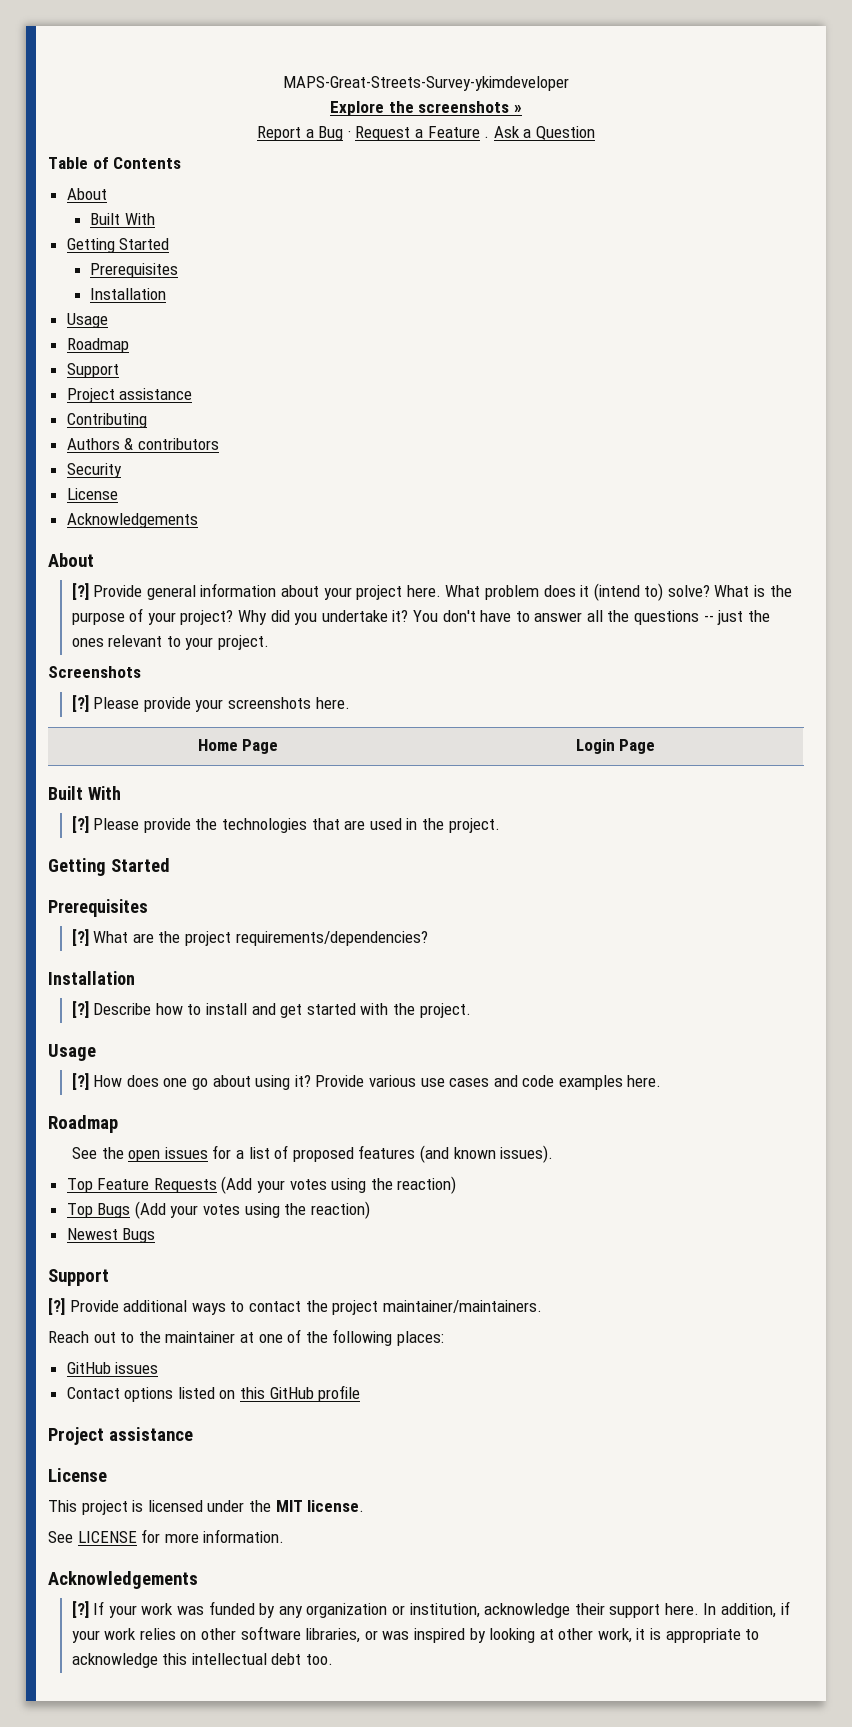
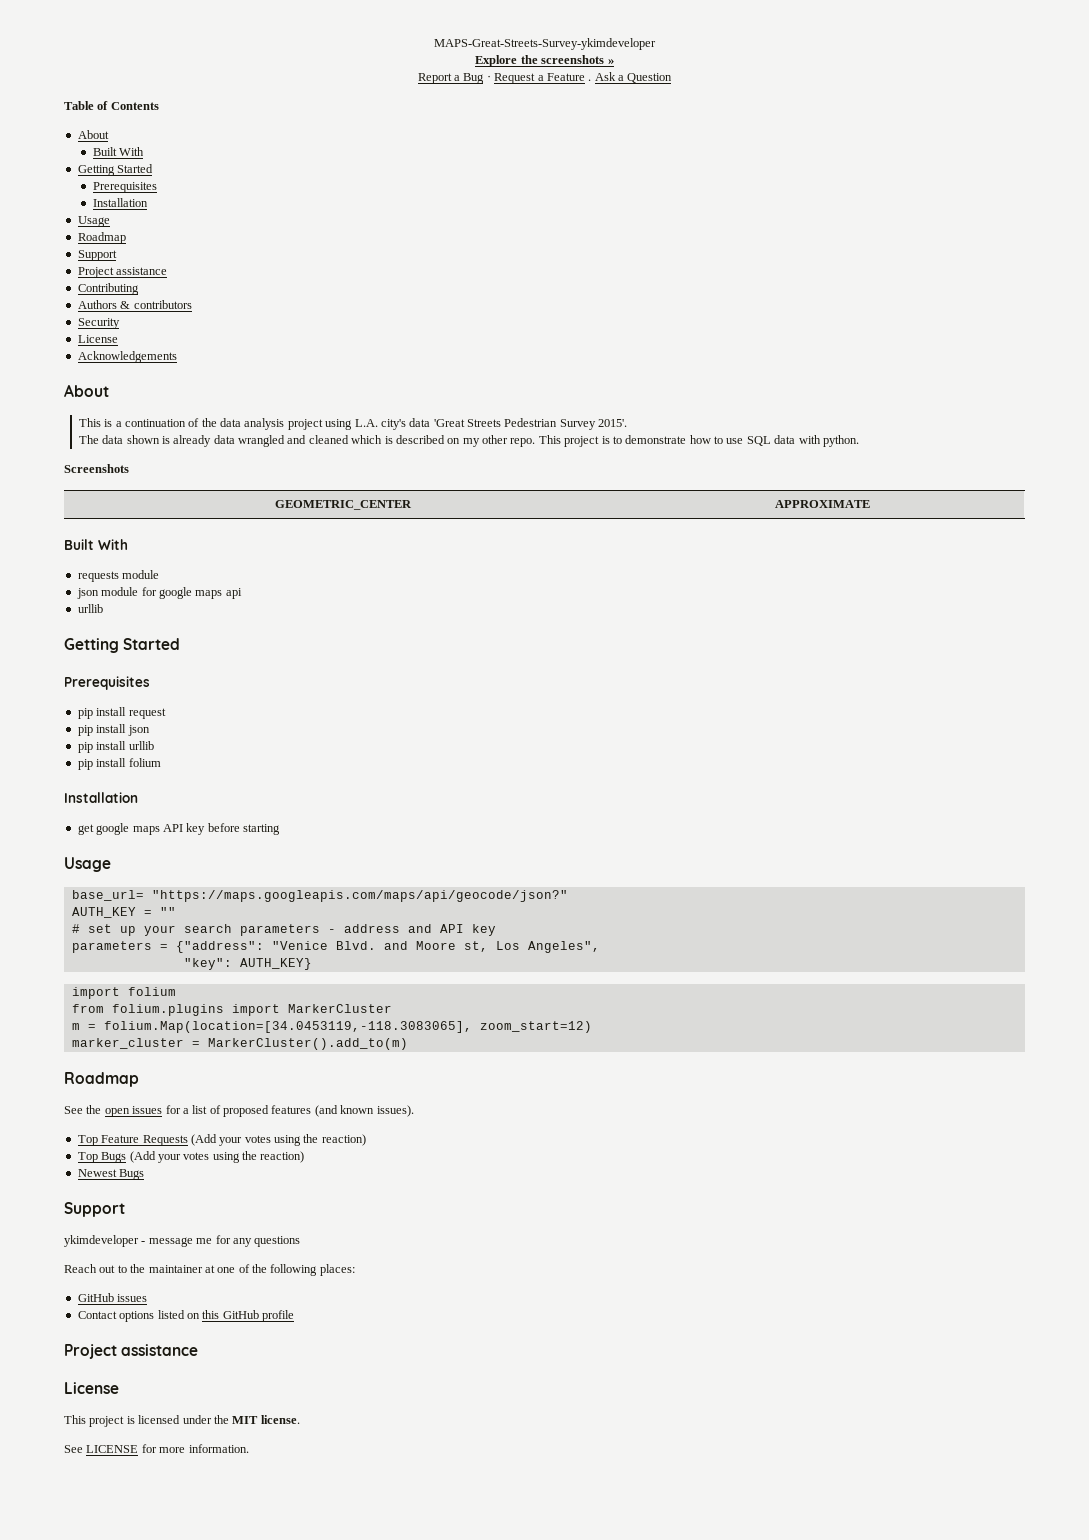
[71,583,792,601] [71,608,770,625] [71,635,269,650] [48,666,141,678] [71,695,350,712] [197,739,279,754] [575,739,656,754] [48,786,121,800] [71,816,500,833] [48,858,170,876] [48,899,148,917] [71,929,428,946] [48,971,135,985] [71,1001,471,1018] [48,1044,96,1061] [71,1073,662,1090] [?] Provide general information about your project here. What problem does it (intend to) solve? What is the purpose of your project? Why did you undertake it? You don't have to answer all the questions -- just the ones relevant to your project. // Screenshots // [?] Please provide your screenshots here. // Home Page | Login Page // Built With // [?] Please provide the technologies that are used in the project. // Getting Started // Prerequisites // [?] What are the project requirements/dependencies? // Installation // [?] Describe how to install and get started with the project. // Usage // [?] How does one go about using it? Provide various use cases and code examples here. -> [78,418,628,430] [78,435,859,447] [64,464,129,473] [274,500,412,510] [775,500,870,508] [64,539,128,550] [77,570,160,582] [76,587,242,599] [77,604,103,613] [64,638,181,653] [64,676,150,690] [77,707,166,719] [77,724,150,736] [77,741,154,753] [77,758,161,770] [64,792,138,803] [77,823,280,835] [64,857,111,872] [71,890,568,902] [71,907,176,918] [71,924,496,936] [71,941,600,953] [183,958,312,970] [71,987,176,999] [71,1004,392,1016] [71,1021,592,1033] [71,1038,408,1050] This is a continuation of the data analysis project using L.A. city's data 'Great Streets Pedestrian Survey 2015'. // The data shown is already data wrangled and cleaned which is described on my other repo. This project is to demonstrate how to use SQL data with python. // Screenshots // GEOMETRIC_CENTER | APPROXIMATE // Built With // requests module // json module for google maps api // urllib // Getting Started // Prerequisites // pip install request // pip install json // pip install urllib // pip install folium // Installation // get google maps API key before starting // Usage // base_url= "https://maps.googleapis.com/maps/api/geocode/json?" // AUTH_KEY = "" // # set up your search parameters - address and API key // parameters = {"address": "Venice Blvd. and Moore st, Los Angeles", // "key": AUTH_KEY} // import folium // from folium.plugins import MarkerCluster // m = folium.Map(location=[34.0453119,-118.3083065], zoom_start=12) // marker_cluster = MarkerCluster().add_to(m)
[48,1298,542,1315] [?] Provide additional ways to contact the project maintainer/maintainers. -> [64,1235,301,1247] ykimdeveloper - message me for any questions
[48,1571,198,1589] [71,1601,790,1618] [71,1626,760,1643] [71,1653,333,1668] // Acknowledgements // [?] If your work was funded by any organization or institution, acknowledge their support here. In addition, if your work relies on other software libraries, or was inspired by looking at other work, it is appropriate to acknowledge this intellectual debt too. -> (249, 1448) none

